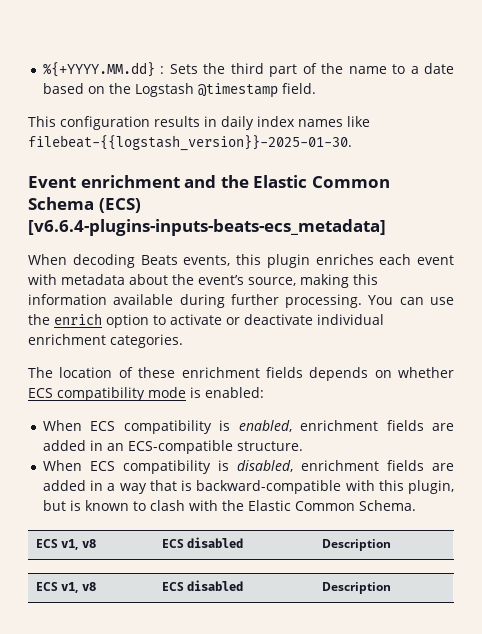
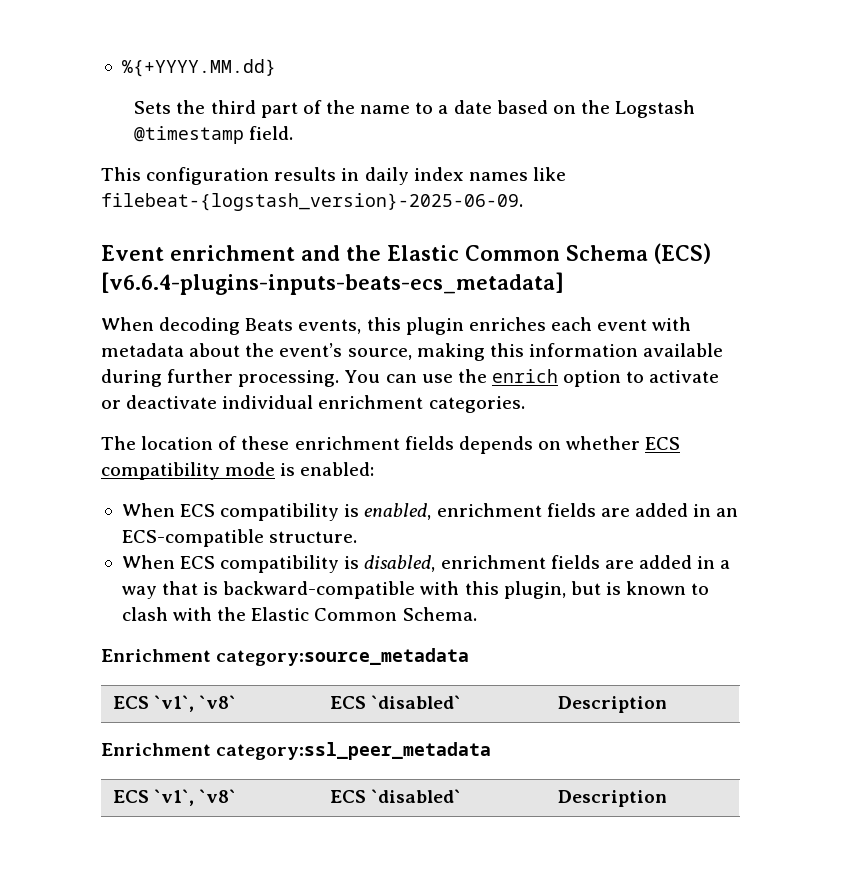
[160,66,165,74] : -> (276, 68) //
[28,135,352,151] filebeat-{{logstash_version}}-2025-01-30. -> [101,193,523,211] filebeat-{logstash_version}-2025-06-09.
[36,539,96,550] [162,537,244,548] [322,539,392,551] [36,582,96,593] [162,580,244,591] // ECS v1, v8 | ECS disabled | Description // ECS v1, v8 | ECS disabled -> [101,648,470,666] [112,695,237,712] [329,695,462,709] [557,696,667,713] [101,742,492,760] [112,789,237,806] [329,789,462,803] // Enrichment category:source_metadata // ECS `v1`, `v8` | ECS `disabled` | Description // Enrichment category:ssl_peer_metadata // ECS `v1`, `v8` | ECS `disabled`

